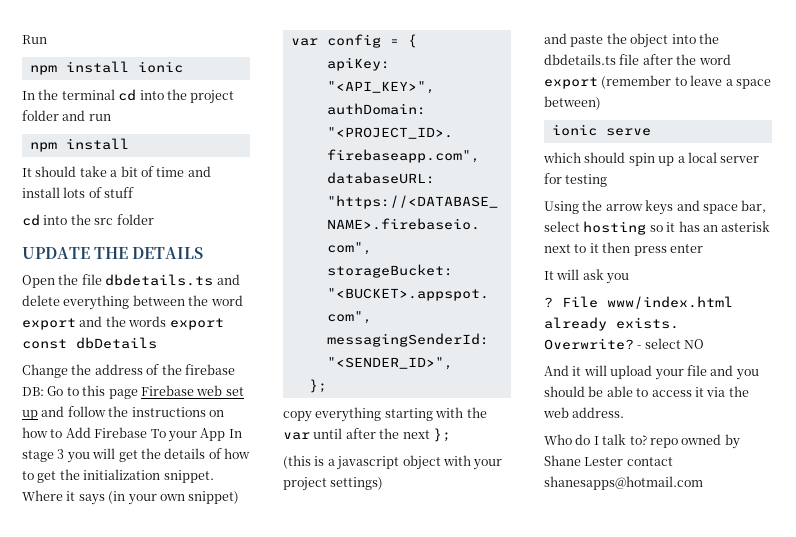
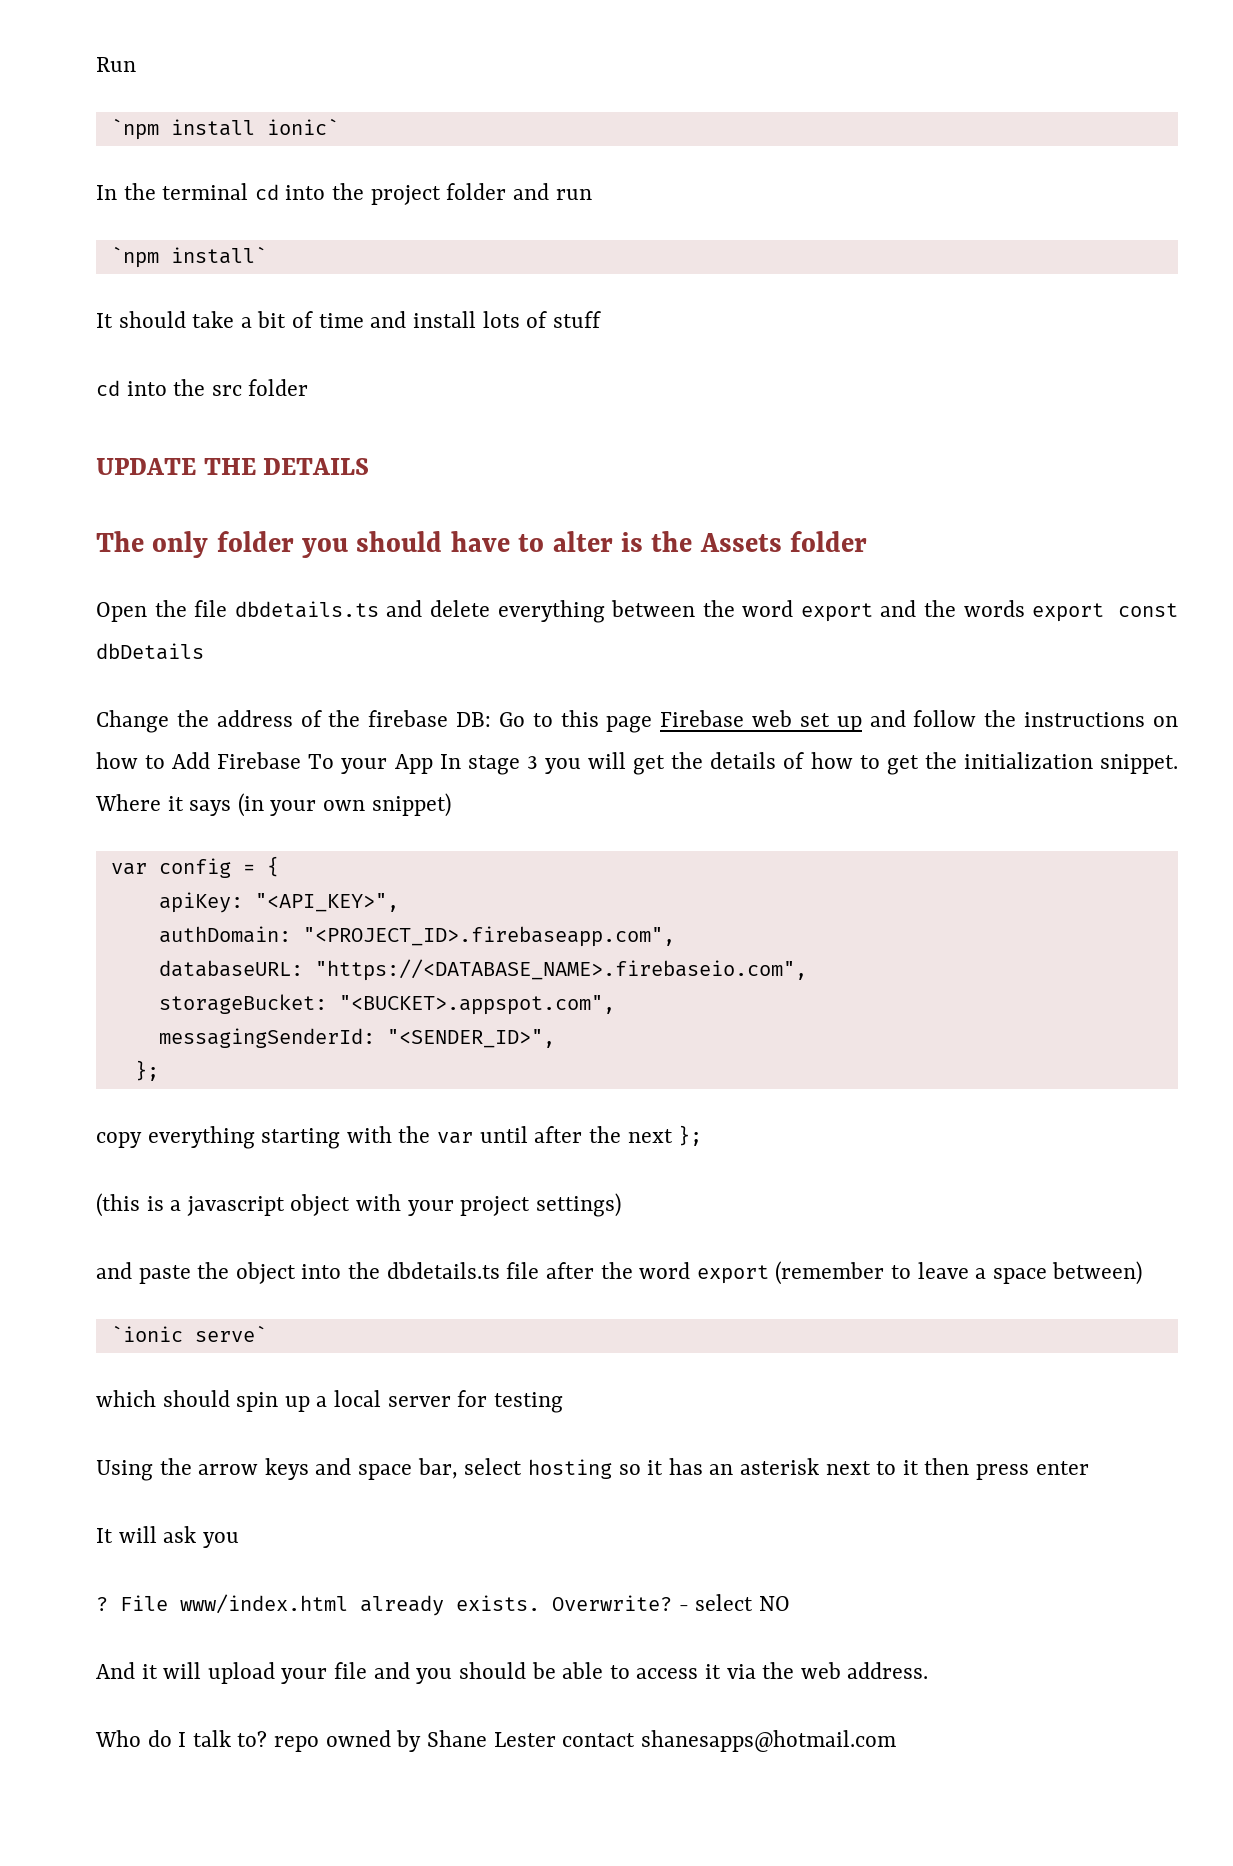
[29,61,183,75] npm install ionic -> [110,118,339,140] `npm install ionic`
[29,138,129,152] npm install -> [110,246,267,268] `npm install`
(204, 253) none -> [96,531,868,558] // The only folder you should have to alter is the Assets folder
[551,124,651,136] ionic serve -> [110,1325,267,1342] `ionic serve`

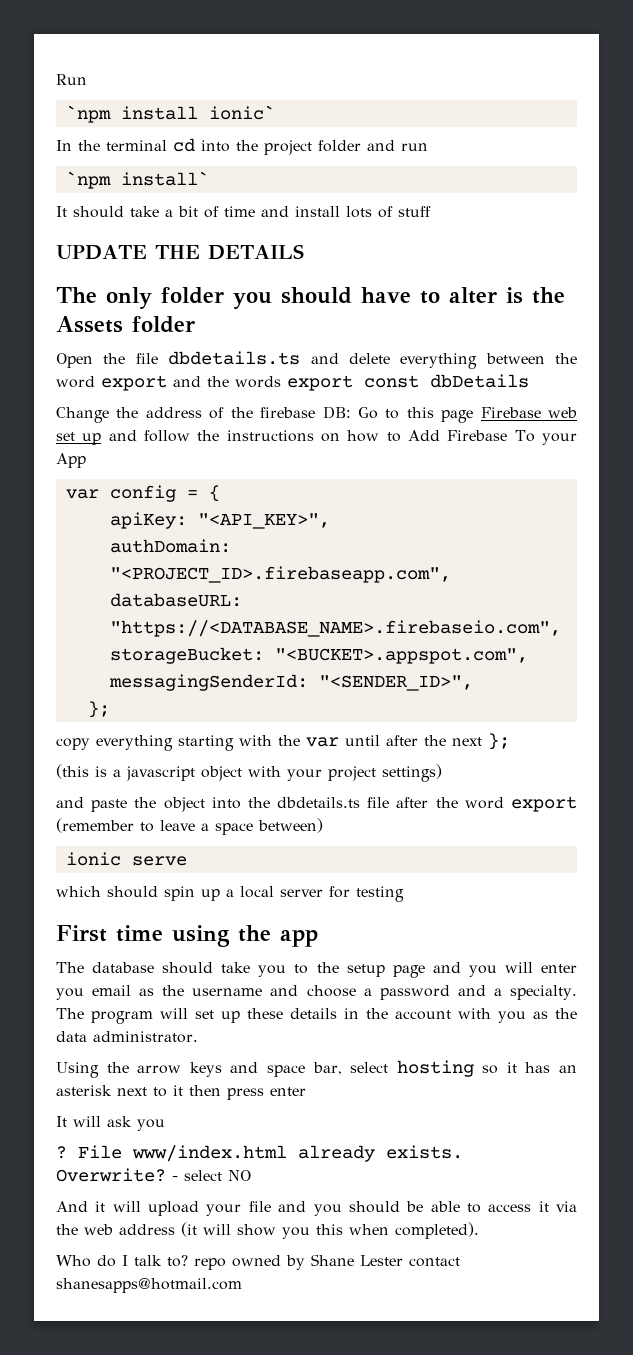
[96,379,309,396] // cd into the src folder -> (431, 211) none
[439,752,1178,775] [95,793,451,817] In stage 3 you will get the details of how to get the initialization snippet. Where it says (in your own snippet) -> (86, 460) none
[110,1325,267,1342] `ionic serve` -> [65,852,187,866] ionic serve
(563, 1402) none -> [56,925,318,947] [56,962,577,978] [56,985,578,1000] [56,1008,577,1024] [56,1031,198,1043] // First time using the app // The database should take you to the setup page and you will enter you email as the username and choose a password and a specialty. The program will set up these details in the account with you as the data administrator.
[847,1662,929,1679] address. -> [119,1222,479,1239] address (it will show you this when completed).

